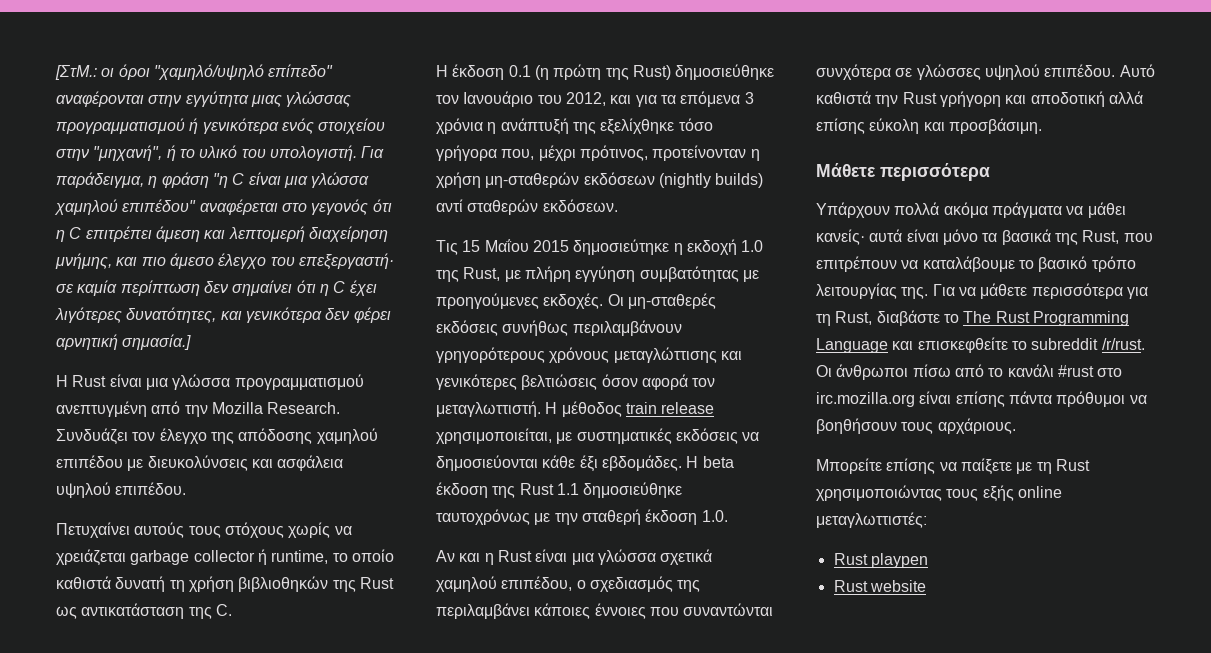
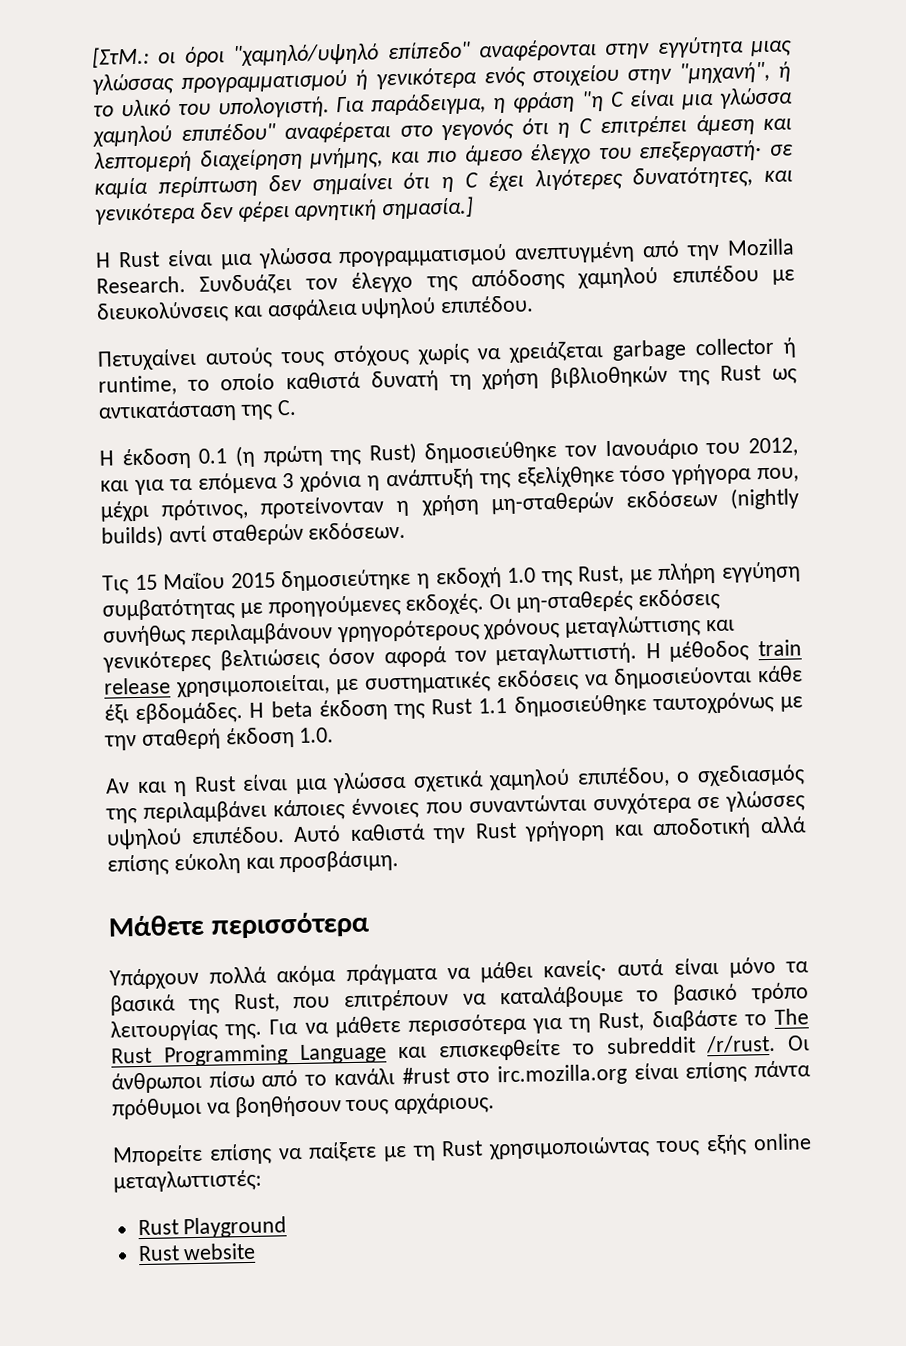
[870,553,928,568] playpen -> [183,1216,288,1239] Playground

